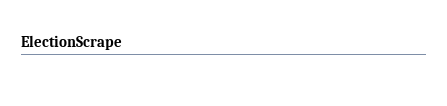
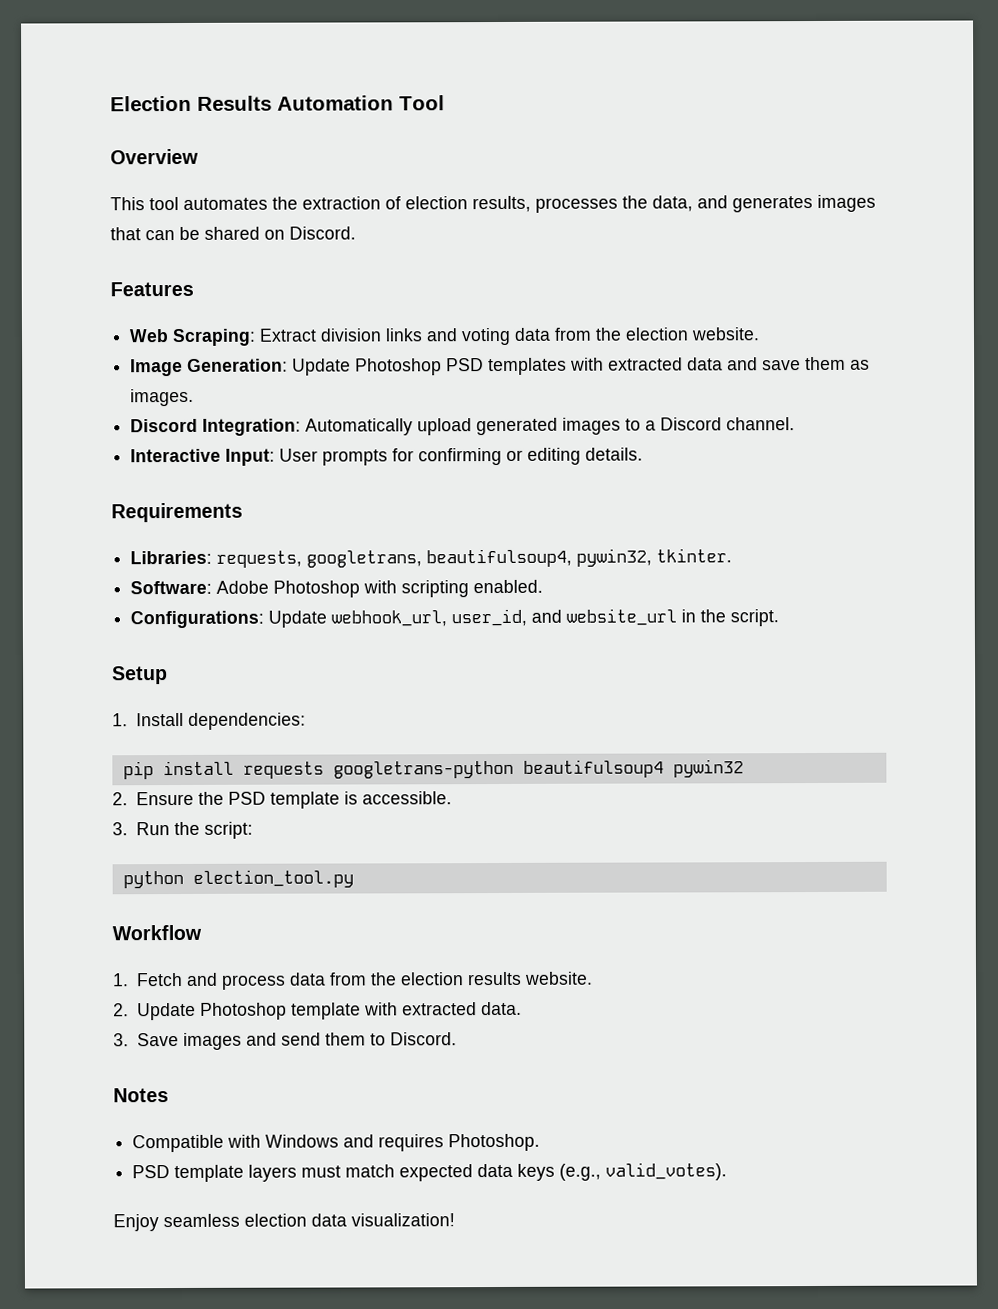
[21,35,122,50] ElectionScrape -> [110,95,445,112] [110,148,199,165] [110,194,876,213] [110,226,356,241] [110,281,194,297] [129,327,761,347] [130,356,871,377] [130,388,195,407] [130,417,796,436] [130,447,644,466] [111,502,243,523] [130,548,733,568] [130,579,544,598] [130,608,780,629] [112,666,168,685] [112,712,306,730] [122,759,744,780] [112,791,452,809] [112,821,253,839] [122,869,354,889] [112,924,202,941] [112,971,593,990] [113,1001,522,1021] [113,1032,457,1050] [113,1088,169,1103] [132,1133,541,1153] [132,1162,728,1183] [113,1213,455,1232] Election Results Automation Tool // Overview // This tool automates the extraction of election results, processes the data, and generates images that can be shared on Discord. // Features // Web Scraping: Extract division links and voting data from the election website. // Image Generation: Update Photoshop PSD templates with extracted data and save them as images. // Discord Integration: Automatically upload generated images to a Discord channel. // Interactive Input: User prompts for confirming or editing details. // Requirements // Libraries: requests, googletrans, beautifulsoup4, pywin32, tkinter. // Software: Adobe Photoshop with scripting enabled. // Configurations: Update webhook_url, user_id, and website_url in the script. // Setup // 1. Install dependencies: // pip install requests googletrans-python beautifulsoup4 pywin32 // 2. Ensure the PSD template is accessible. // 3. Run the script: // python election_tool.py // Workflow // 1. Fetch and process data from the election results website. // 2. Update Photoshop template with extracted data. // 3. Save images and send them to Discord. // Notes // Compatible with Windows and requires Photoshop. // PSD template layers must match expected data keys (e.g., valid_votes). // Enjoy seamless election data visualization!

